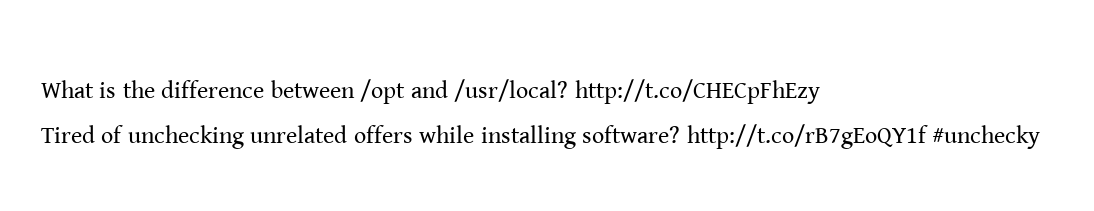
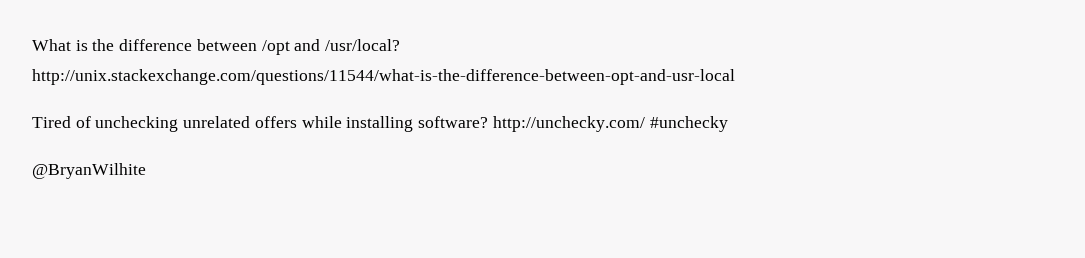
[574,79,820,104] http://t.co/CHECpFhEzy -> [32,69,735,85] http://unix.stackexchange.com/questions/11544/what-is-the-difference-between-opt-and-usr-local
[686,124,928,149] http://t.co/rB7gEoQY1f -> [492,116,645,132] http://unchecky.com/
(1041, 137) none -> [32,163,146,179] // @BryanWilhite

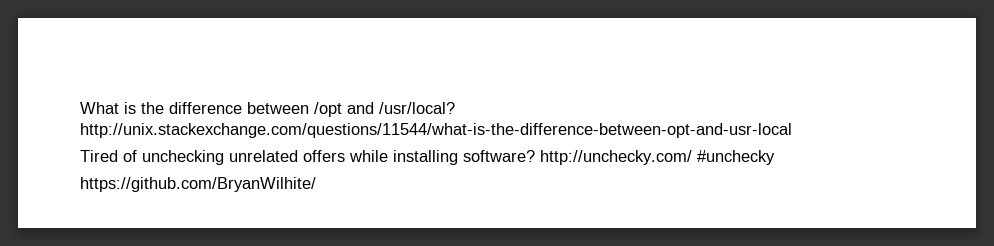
[32,163,146,179] @BryanWilhite -> [80,177,316,192] https://github.com/BryanWilhite/

